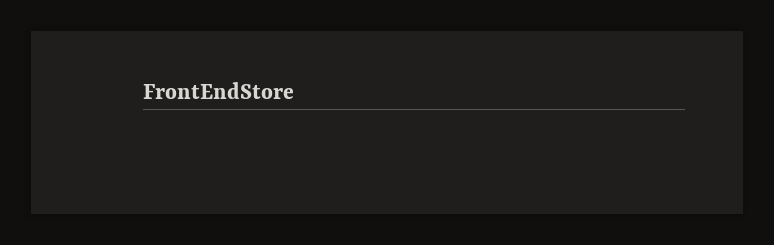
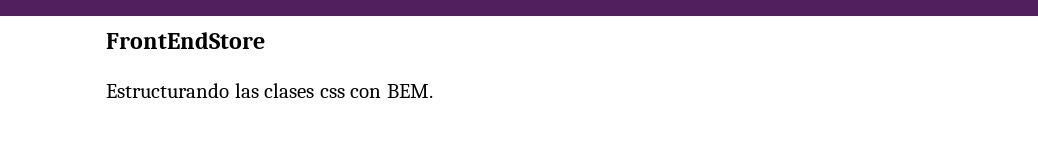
(294, 90) none -> [106,83,433,98] // Estructurando las clases css con BEM.

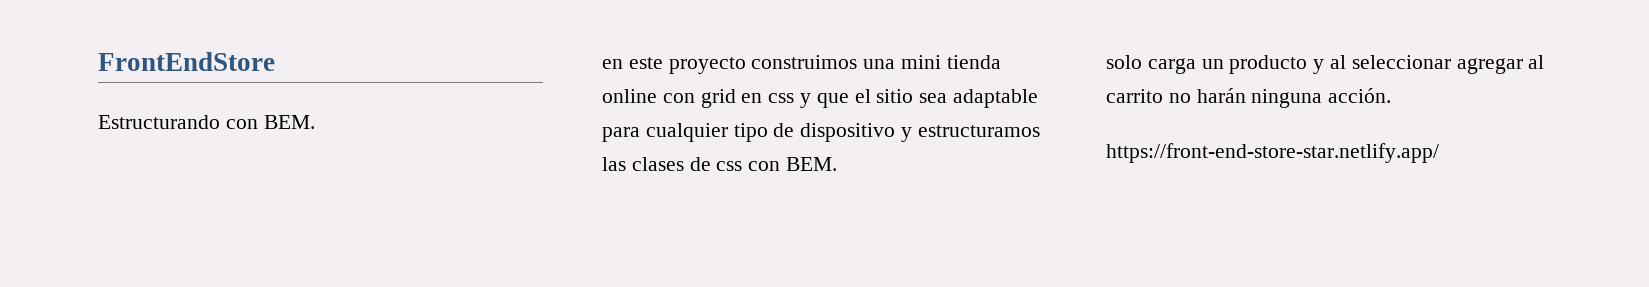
(229, 90) none -> [225,115,315,129] [602,55,1001,74] [602,89,1039,108] [602,123,1040,142] con BEM. // en este proyecto construimos una mini tienda online con grid en css y que el sitio sea adaptable para cualquier tipo de dispositivo y estructuramos
(315, 90) none -> [689,157,711,171] de
(433, 91) none -> [1106,55,1545,74] [1106,88,1392,108] [1106,143,1439,163] // solo carga un producto y al seleccionar agregar al carrito no harán ninguna acción. // https://front-end-store-star.netlify.app/

